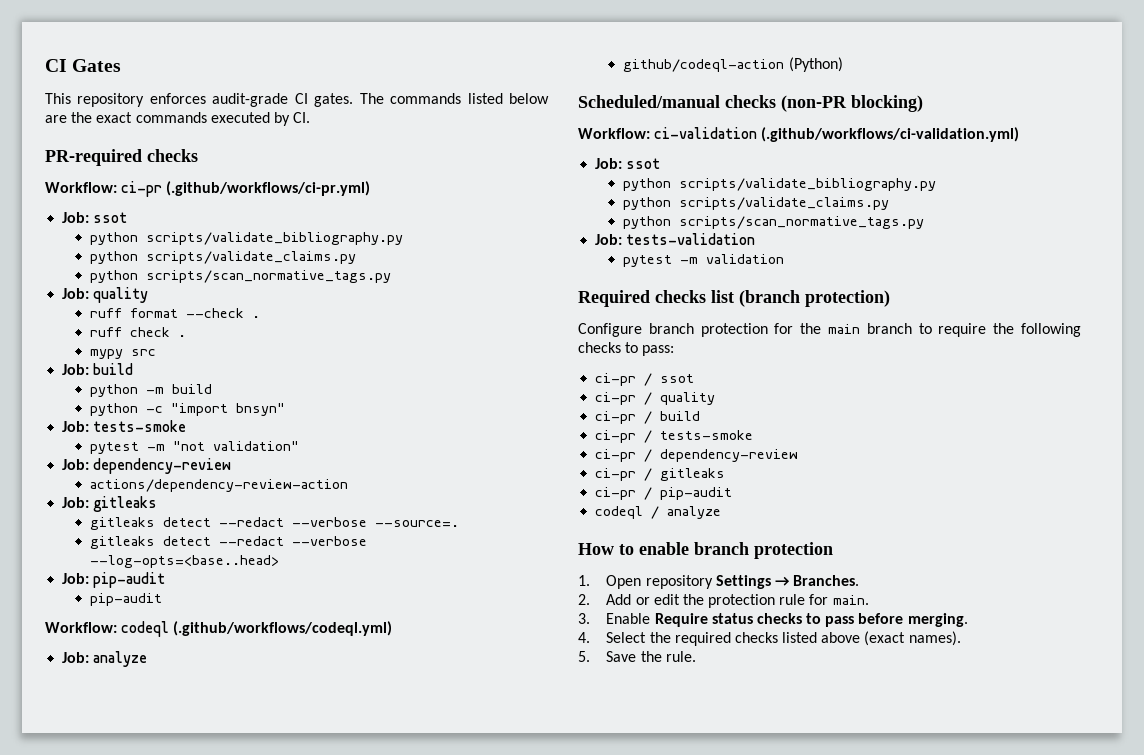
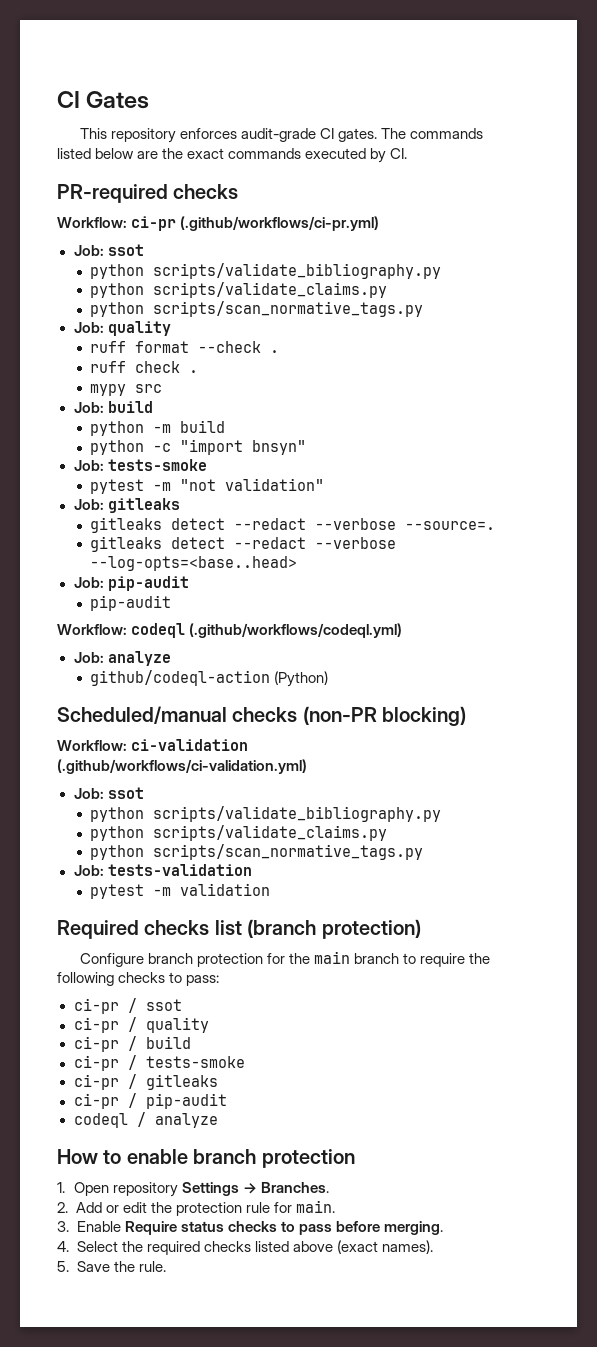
[62,458,232,474] [90,479,349,492] // Job: dependency-review // actions/dependency-review-action -> (325, 484) none
[595,449,799,462] // ci-pr / dependency-review -> (245, 1062) none

